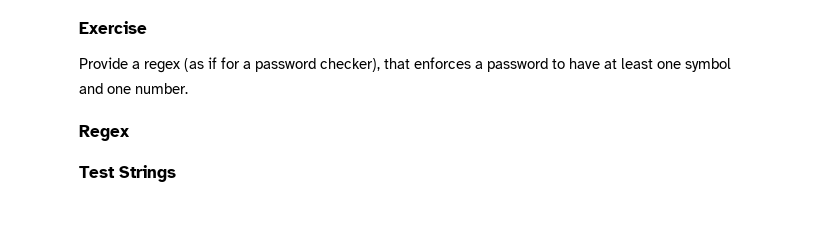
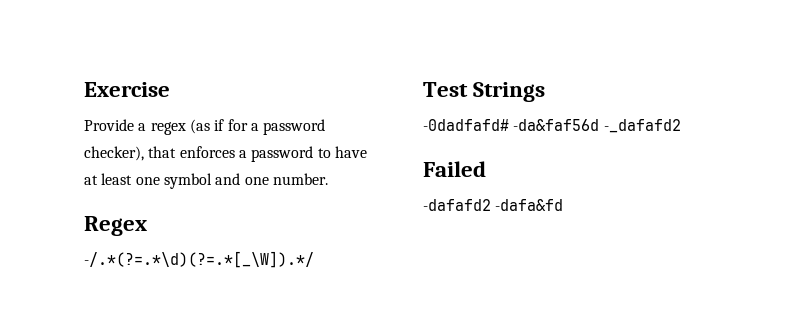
(130, 133) none -> [84,251,314,268] // -/.*(?=.*\d)(?=.*[_\W]).*/
(176, 173) none -> [423,119,681,133] [423,161,486,177] [423,199,564,211] // -0dadfafd# -da&faf56d -_dafafd2 // Failed // -dafafd2 -dafa&fd

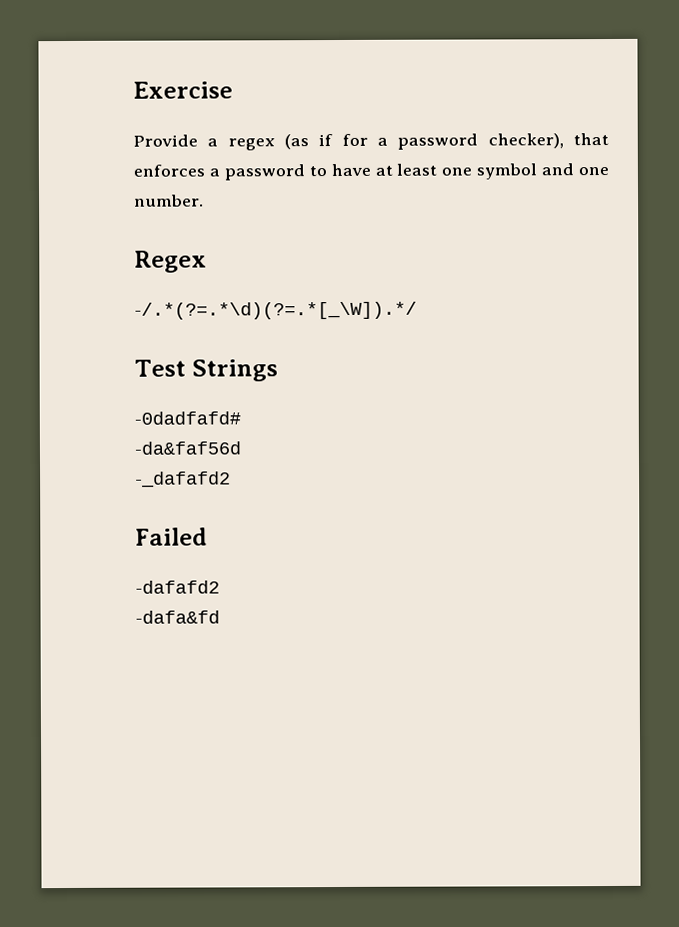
(509, 125) none -> (241, 418) //
(600, 125) none -> (241, 448) //
(491, 205) none -> (220, 587) //

